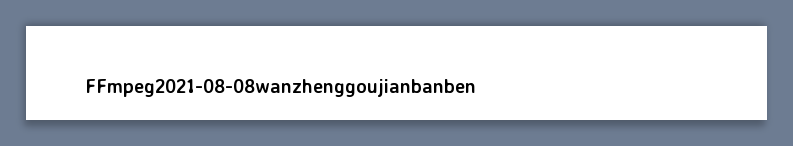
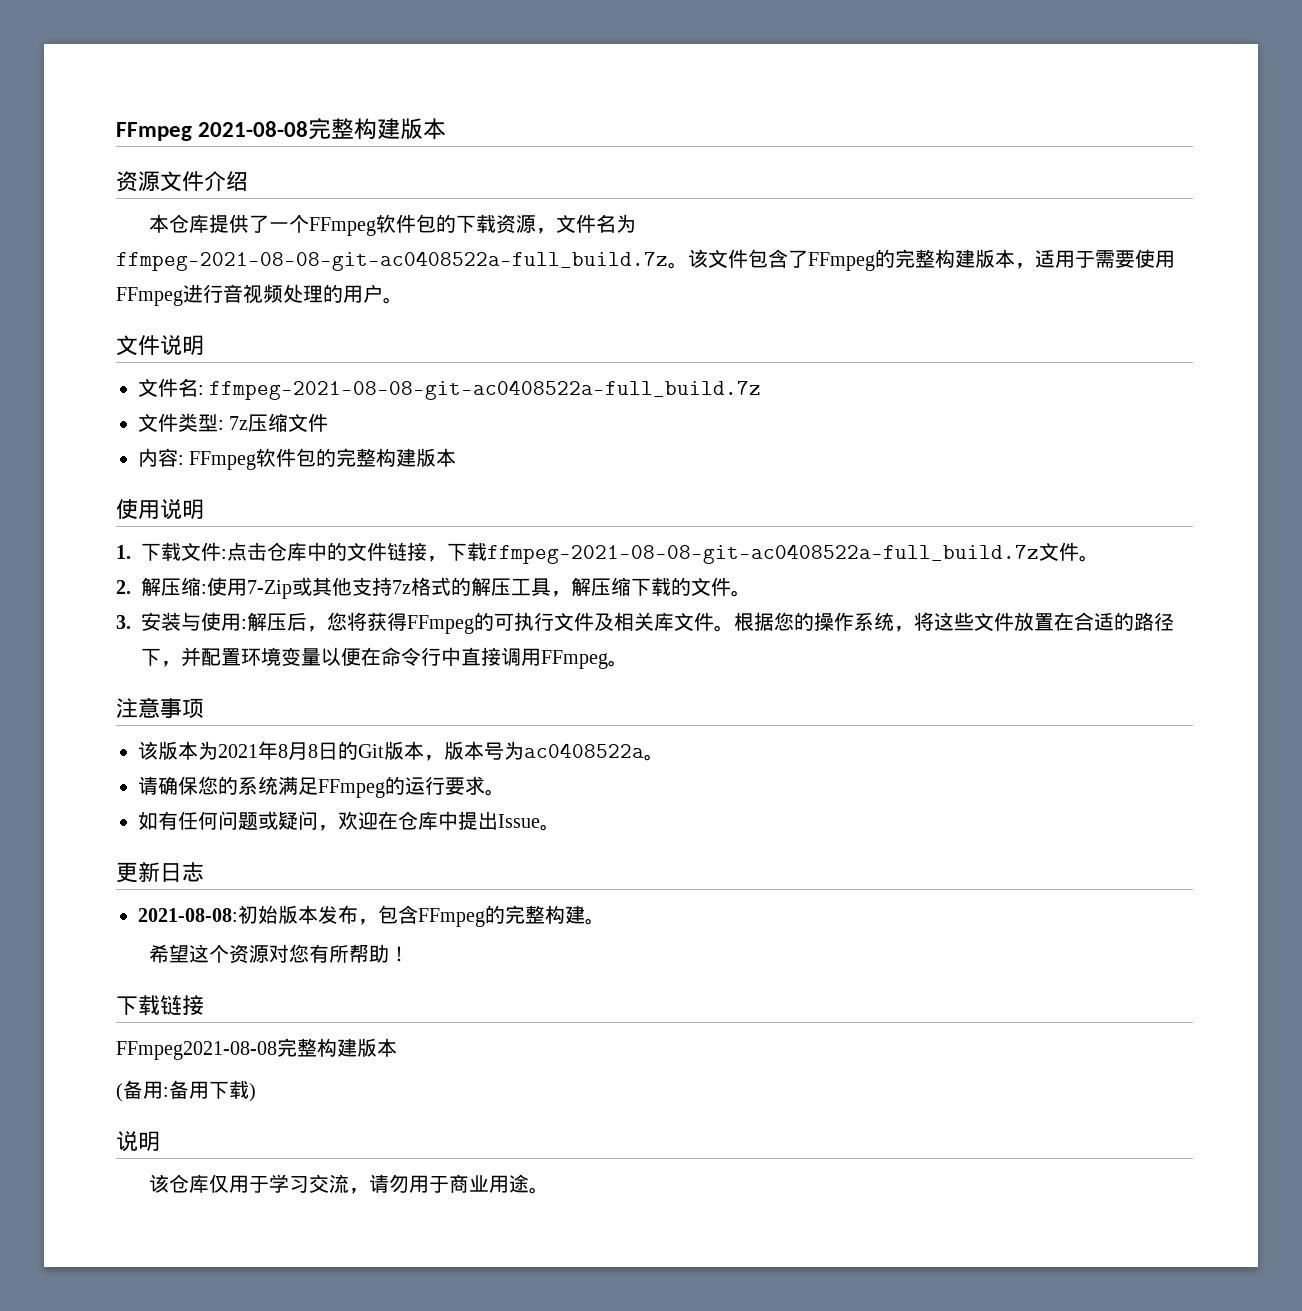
[85,79,476,97] FFmpeg2021-08-08wanzhenggoujianbanben -> [116,118,447,141] [116,171,248,192] [148,214,636,236] [116,249,1175,271] [116,284,403,306] [116,335,204,356] [138,378,762,400] [138,413,329,432] [138,448,457,470] [116,499,204,520] [116,542,1099,564] [116,577,751,599] [116,612,1174,634] [141,647,628,669] [116,697,204,719] [138,741,664,761] [138,776,505,798] [138,811,560,831] [116,862,204,883] [138,905,605,927] [148,944,409,964] [116,995,204,1016] [116,1038,397,1060] [116,1080,256,1102] [116,1131,160,1152] [148,1174,549,1194] FFmpeg 2021-08-08完整构建版本 // 资源文件介绍 // 本仓库提供了一个FFmpeg软件包的下载资源，文件名为ffmpeg-2021-08-08-git-ac0408522a-full_build.7z。该文件包含了FFmpeg的完整构建版本，适用于需要使用FFmpeg进行音视频处理的用户。 // 文件说明 // 文件名: ffmpeg-2021-08-08-git-ac0408522a-full_build.7z // 文件类型: 7z压缩文件 // 内容: FFmpeg软件包的完整构建版本 // 使用说明 // 1.下载文件:点击仓库中的文件链接，下载ffmpeg-2021-08-08-git-ac0408522a-full_build.7z文件。 // 2.解压缩:使用7-Zip或其他支持7z格式的解压工具，解压缩下载的文件。 // 3.安装与使用:解压后，您将获得FFmpeg的可执行文件及相关库文件。根据您的操作系统，将这些文件放置在合适的路径下，并配置环境变量以便在命令行中直接调用FFmpeg。 // 注意事项 // 该版本为2021年8月8日的Git版本，版本号为ac0408522a。 // 请确保您的系统满足FFmpeg的运行要求。 // 如有任何问题或疑问，欢迎在仓库中提出Issue。 // 更新日志 // 2021-08-08:初始版本发布，包含FFmpeg的完整构建。 // 希望这个资源对您有所帮助！ // 下载链接 // FFmpeg2021-08-08完整构建版本 // (备用:备用下载) // 说明 // 该仓库仅用于学习交流，请勿用于商业用途。

